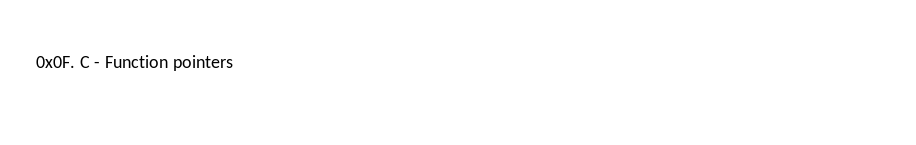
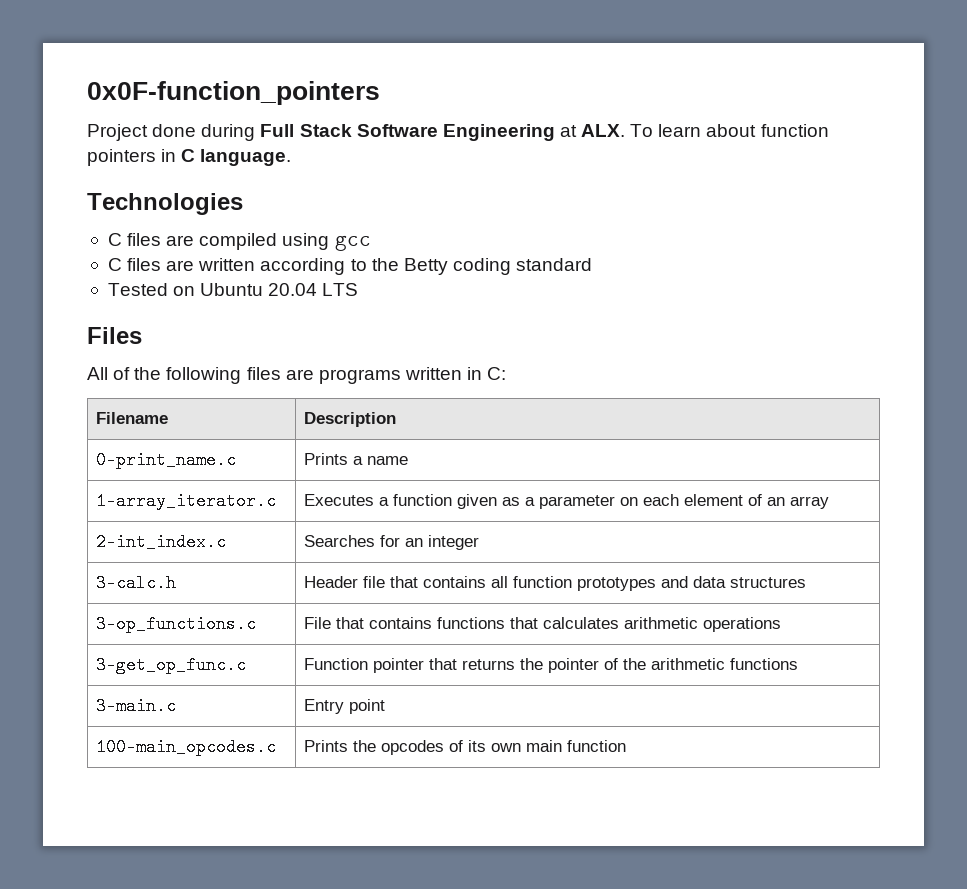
[36,55,233,71] 0x0F. C - Function pointers -> [87,81,380,105] [87,124,829,141] [87,149,292,166] [87,193,243,215] [107,233,371,251] [107,258,593,275] [107,283,359,296] [87,327,142,344] [87,367,507,384] [95,412,168,424] [303,412,396,427] [95,451,236,469] [303,453,408,465] [95,492,276,510] [303,494,829,509] [95,533,226,551] [303,535,479,550] [95,574,176,592] [303,576,806,591] [95,615,256,633] [303,617,781,632] [95,656,246,674] [303,658,798,673] [95,697,176,715] [303,699,385,714] [95,738,276,756] [303,740,626,755] 0x0F-function_pointers // Project done during Full Stack Software Engineering at ALX. To learn about function pointers in C language. // Technologies // C files are compiled using gcc // C files are written according to the Betty coding standard // Tested on Ubuntu 20.04 LTS // Files // All of the following files are programs written in C: // Filename | Description // 0-print_name.c | Prints a name // 1-array_iterator.c | Executes a function given as a parameter on each element of an array // 2-int_index.c | Searches for an integer // 3-calc.h | Header file that contains all function prototypes and data structures // 3-op_functions.c | File that contains functions that calculates arithmetic operations // 3-get_op_func.c | Function pointer that returns the pointer of the arithmetic functions // 3-main.c | Entry point // 100-main_opcodes.c | Prints the opcodes of its own main function

